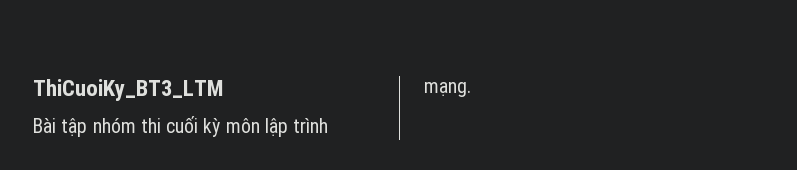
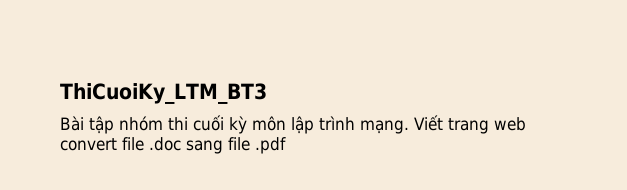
[33,79,223,101] ThiCuoiKy_BT3_LTM -> [60,83,267,104] ThiCuoiKy_LTM_BT3
(471, 89) none -> [414,115,526,134] [60,137,286,154] Viết trang web convert file .doc sang file .pdf

